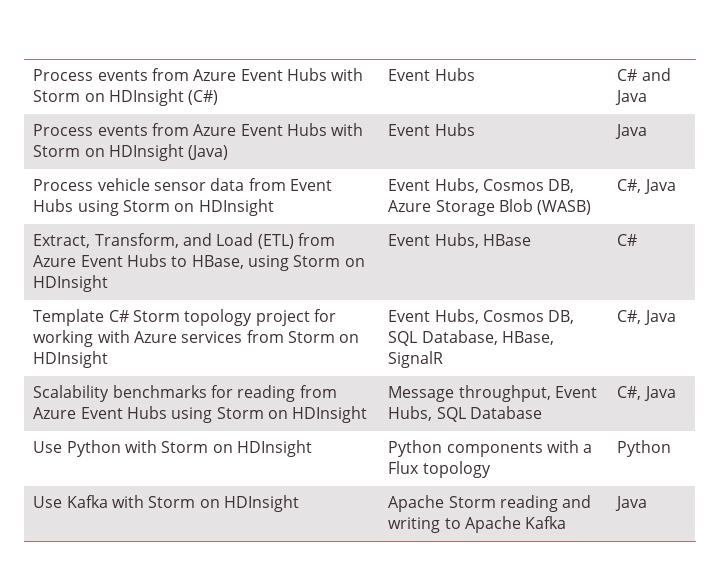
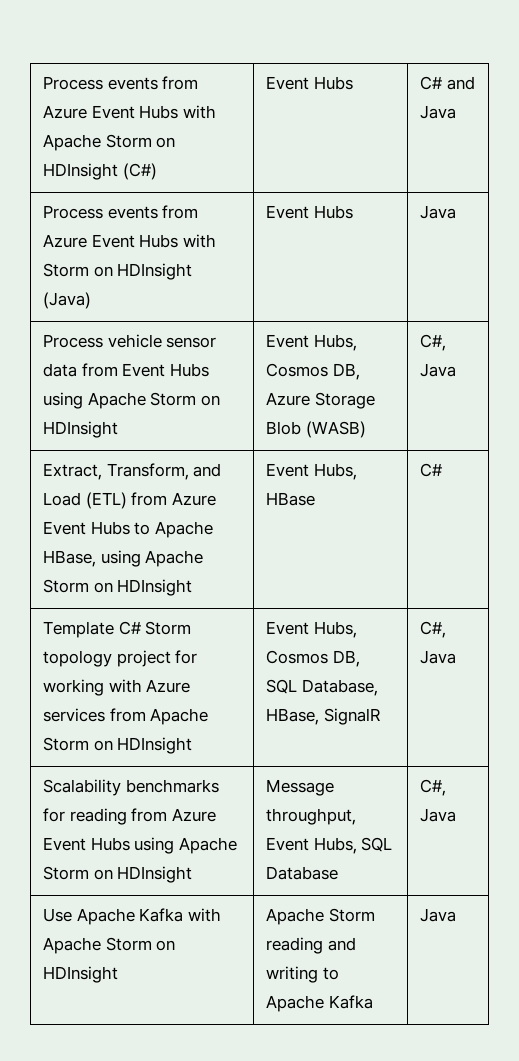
[33,68,364,81] Process events from Azure Event Hubs with -> [43,76,199,90] [43,105,217,119] [43,134,102,151] Process events from Azure Event Hubs with Apache
(119, 208) none -> [87,392,146,409] Apache
(188, 261) none -> [155,521,214,538] Apache
(290, 263) none -> [145,550,204,567] Apache
(284, 336) none -> [150,708,209,725] Apache
(213, 415) none -> [179,837,238,854] Apache
[66,440,313,457] [388,440,593,457] [388,461,491,478] [617,440,672,457] [33,496,63,508] Python with Storm on HDInsight | Python components with a Flux topology | Python // Use -> [76,908,135,925] Apache
(145, 501) none -> [43,937,102,954] Apache

